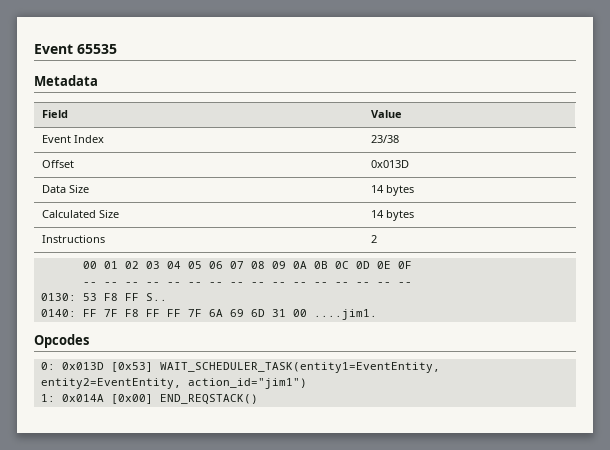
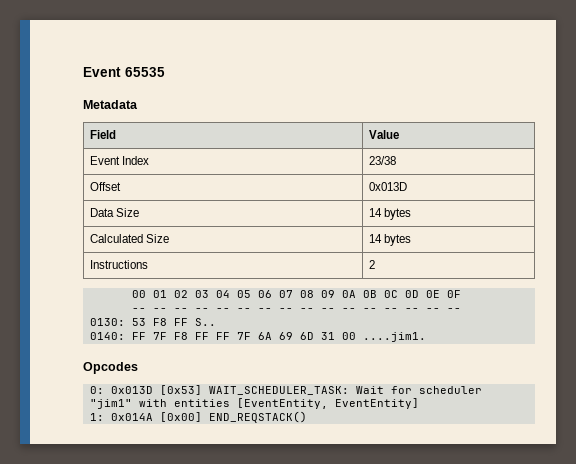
[159,362,440,373] [40,378,307,389] WAIT_SCHEDULER_TASK(entity1=EventEntity, entity2=EventEntity, action_id="jim1") -> [208,386,482,395] [89,398,419,409] WAIT_SCHEDULER_TASK: Wait for scheduler "jim1" with entities [EventEntity, EventEntity]

